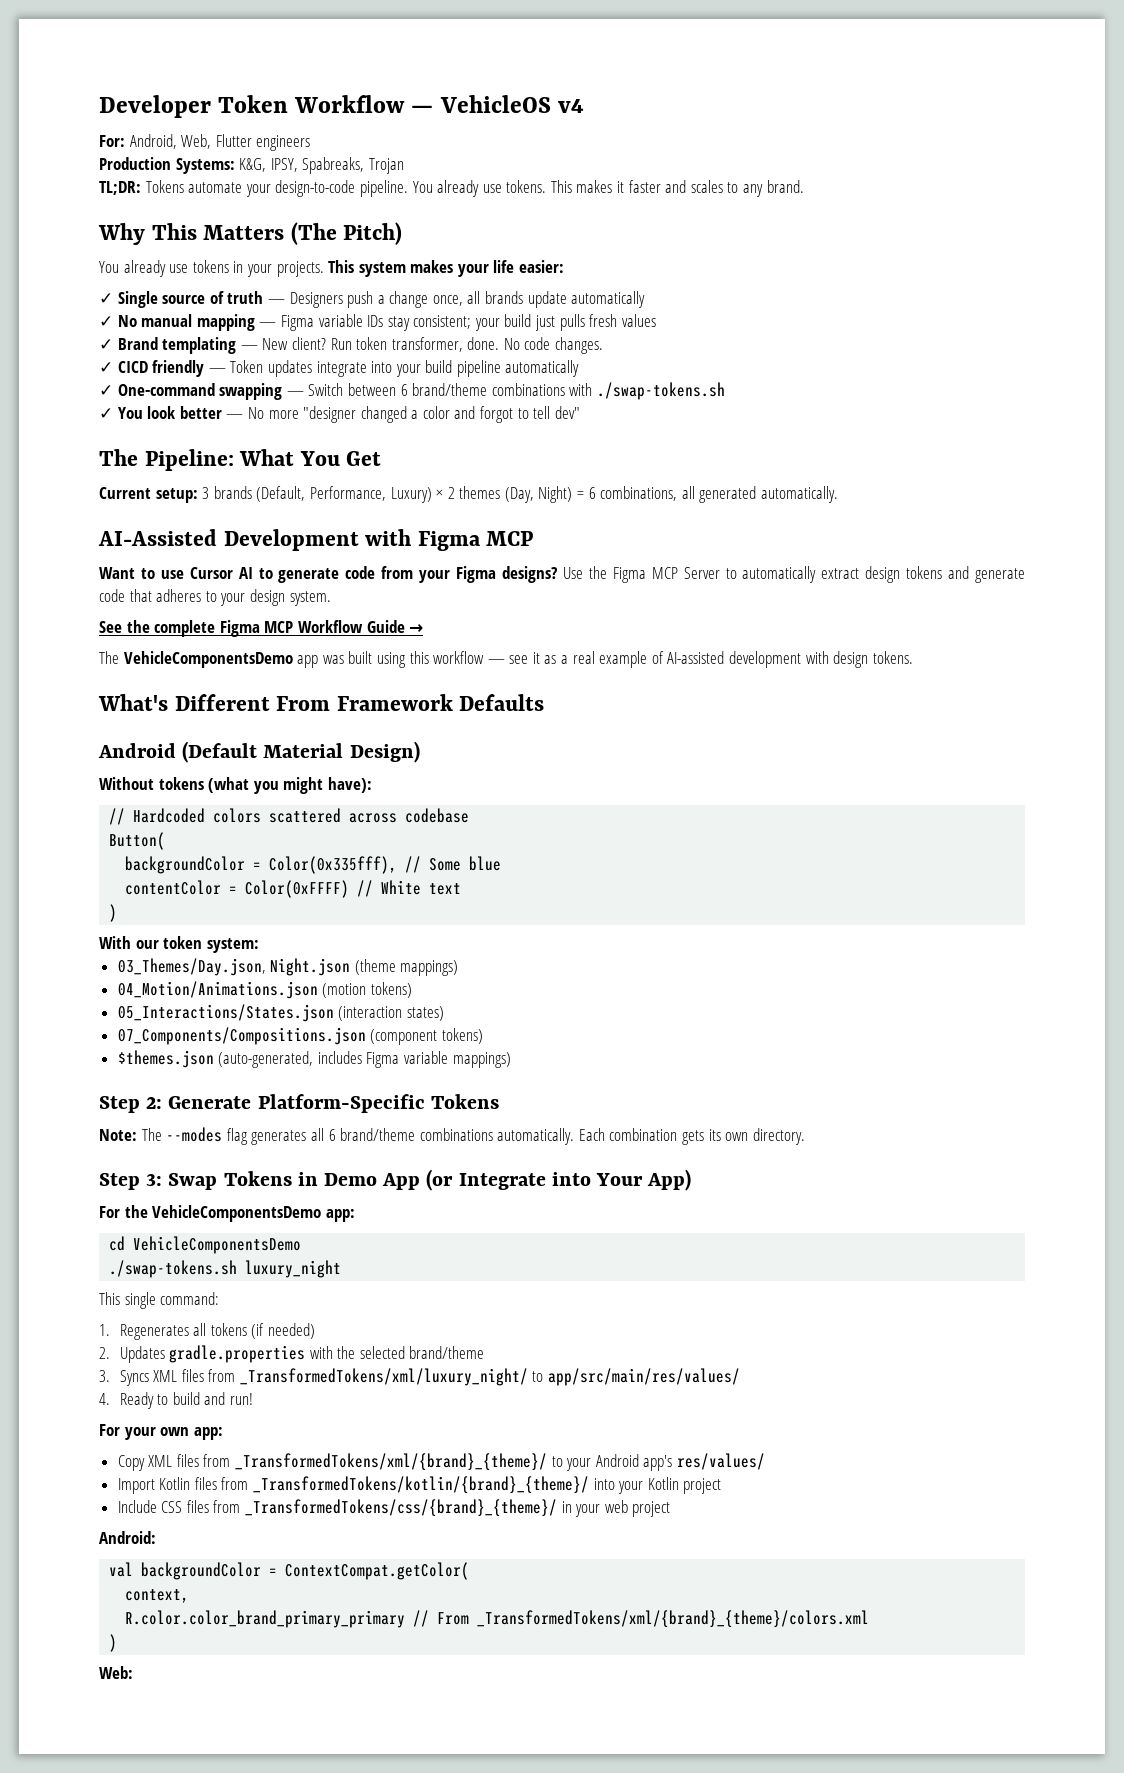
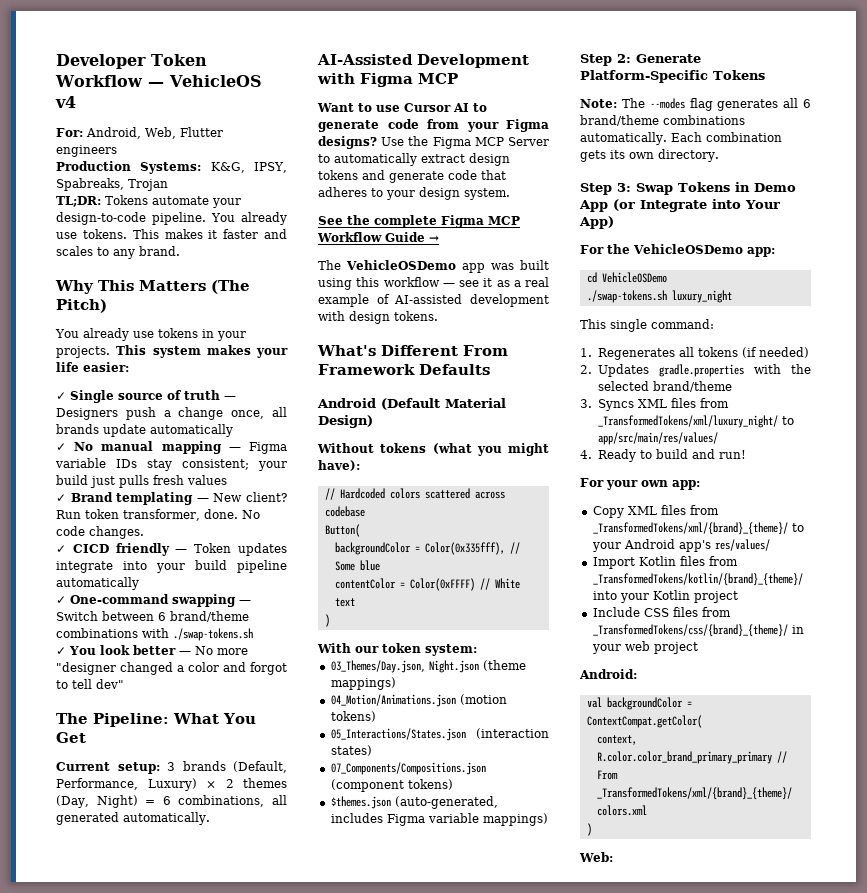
[123,651,293,668] VehicleComponentsDemo -> [346,260,457,270] VehicleOSDemo
[152,1205,322,1222] VehicleComponentsDemo -> [633,244,743,254] VehicleOSDemo
[133,1236,302,1254] VehicleComponentsDemo -> [601,272,667,283] VehicleOSDemo

